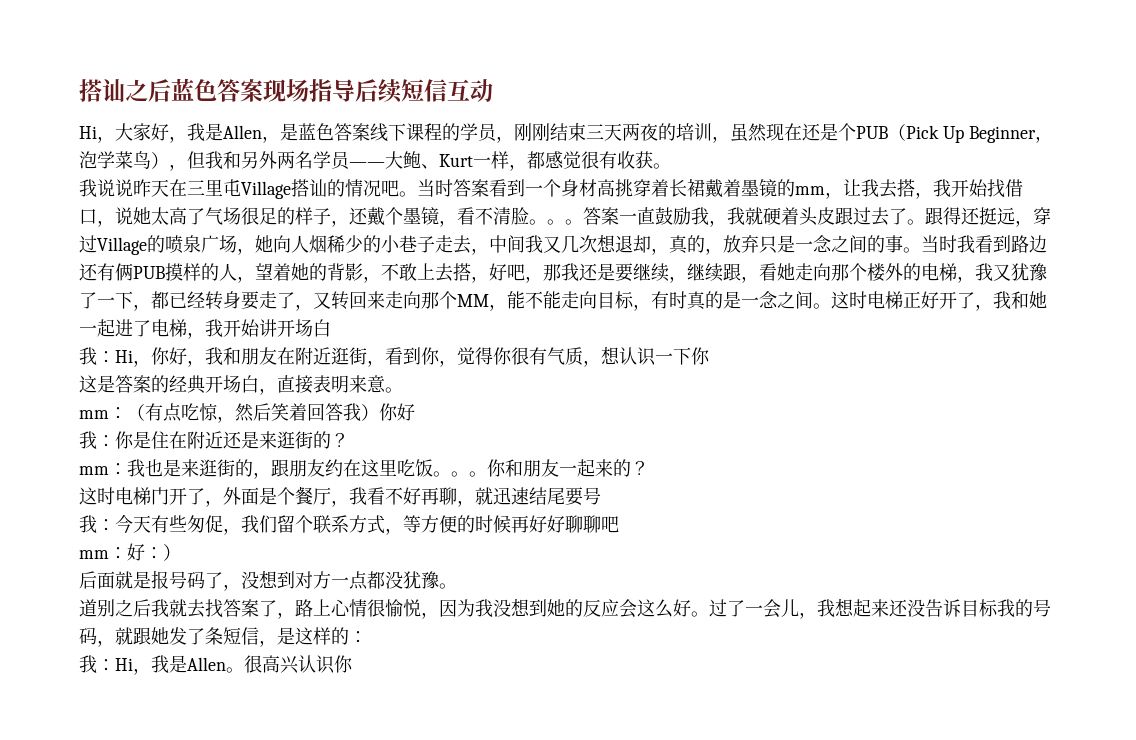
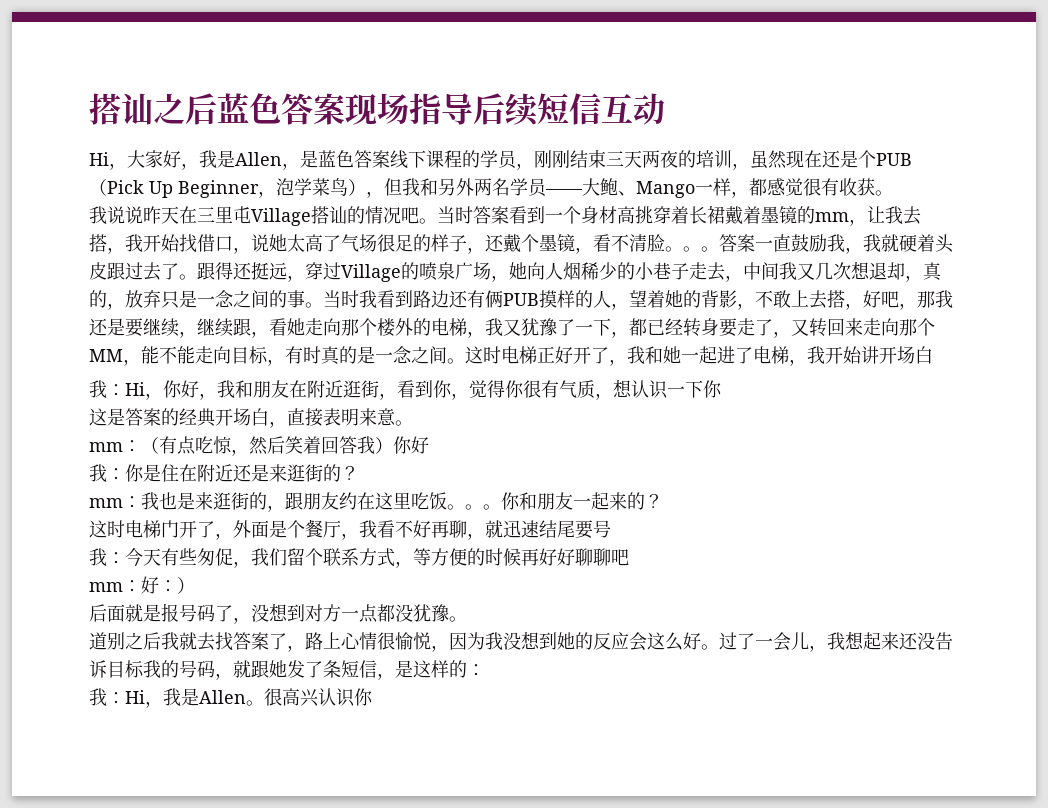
[439,154,473,167] Kurt -> [636,181,695,198] Mango

